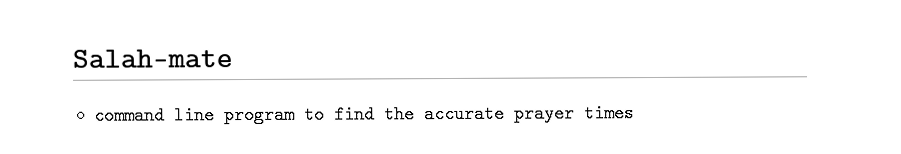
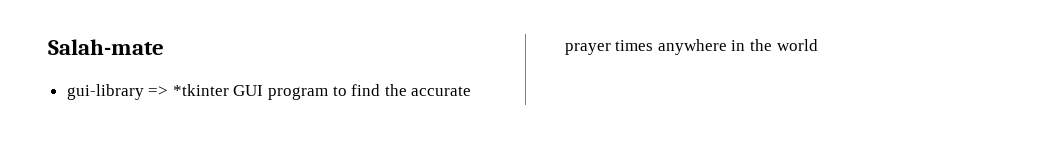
[93,106,215,125] command line -> [66,84,264,100] gui-library => *tkinter GUI
(635, 113) none -> [657,39,818,55] anywhere in the world

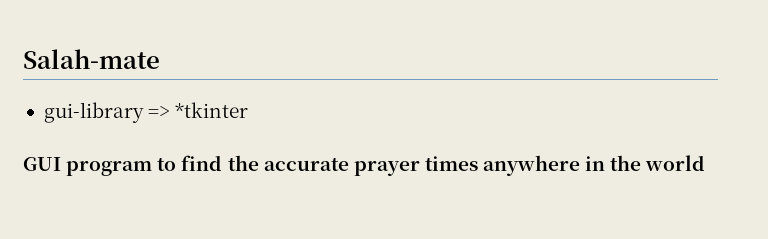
(229, 90) none -> (249, 110) //

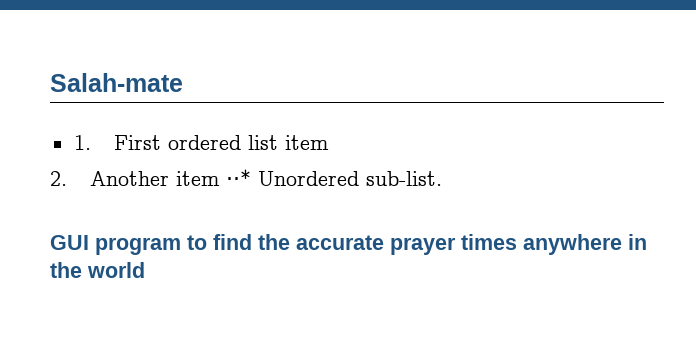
[43,102,249,123] gui-library => *tkinter -> [73,135,329,150] [50,169,442,186] 1. First ordered list item // 2. Another item ⋅⋅* Unordered sub-list.

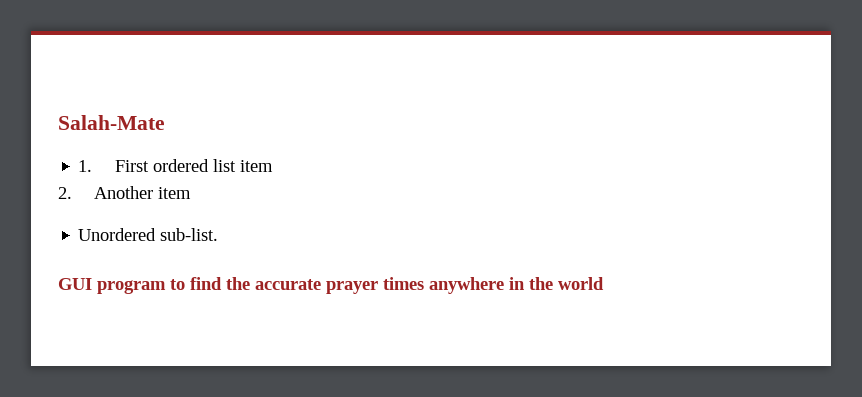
[50,73,183,92] Salah-mate -> [58,115,165,130] Salah-Mate
[225,169,251,186] ⋅⋅* -> (192, 193) //

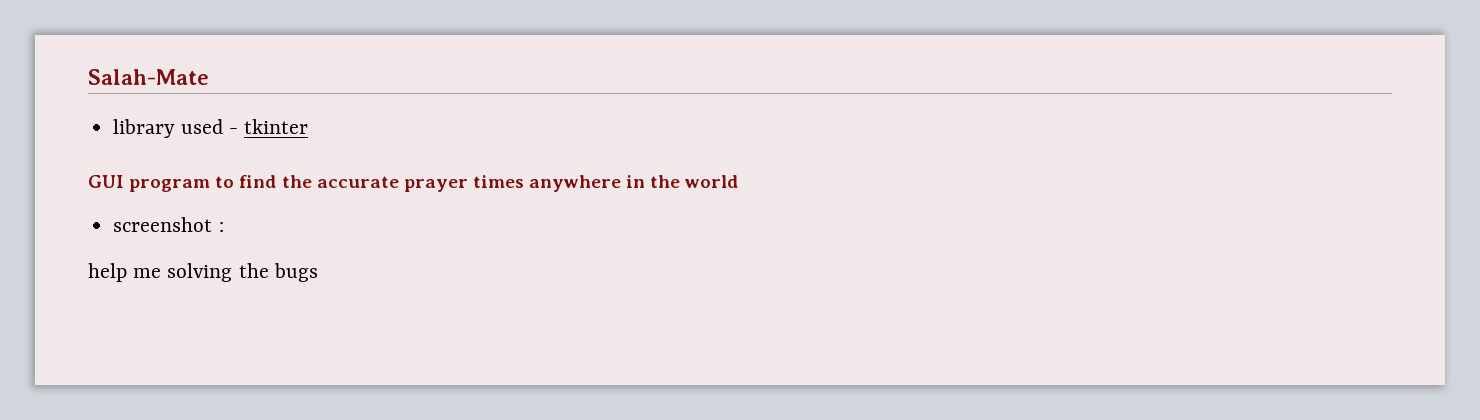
[78,159,273,172] [58,186,192,199] [78,228,219,241] 1. First ordered list item // 2. Another item // Unordered sub-list. -> [113,119,308,138] library used - tkinter
(604, 283) none -> [113,217,224,232] [88,263,318,282] // screenshot : // help me solving the bugs

